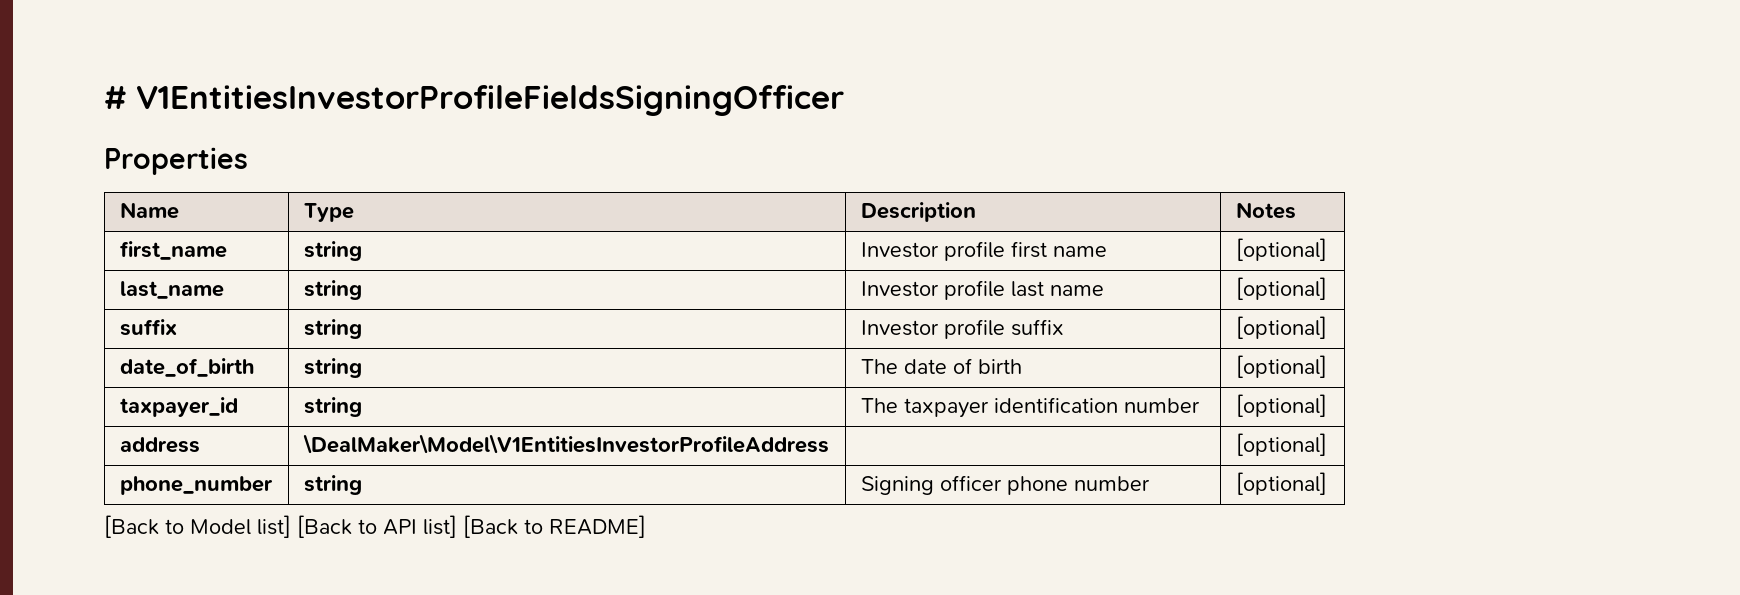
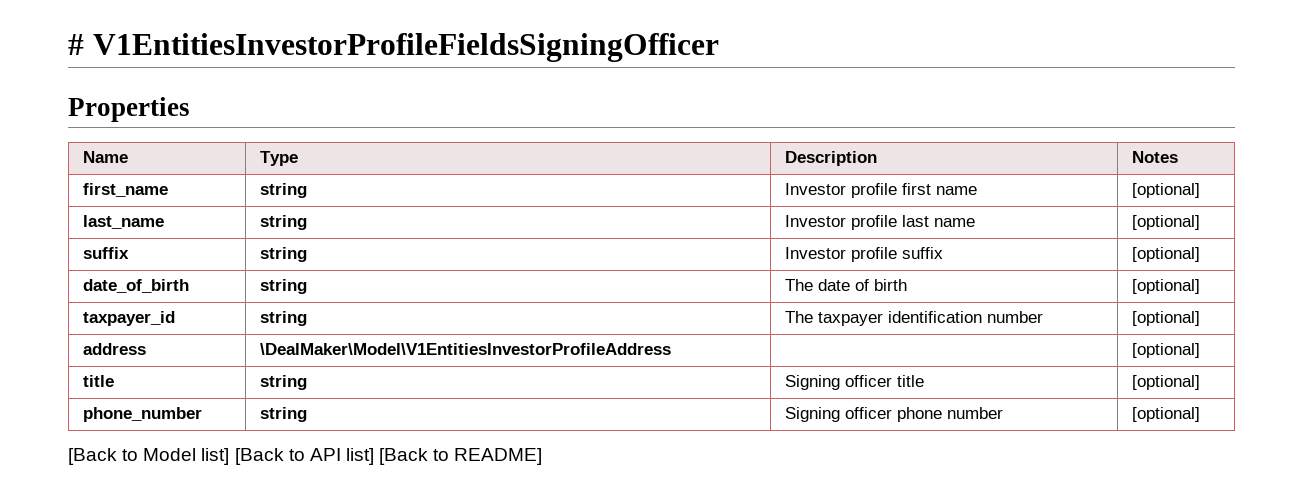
(1327, 444) none -> [82,375,114,387] [259,375,307,390] [784,375,924,390] [1131,375,1200,390] // title | string | Signing officer title | [optional]

